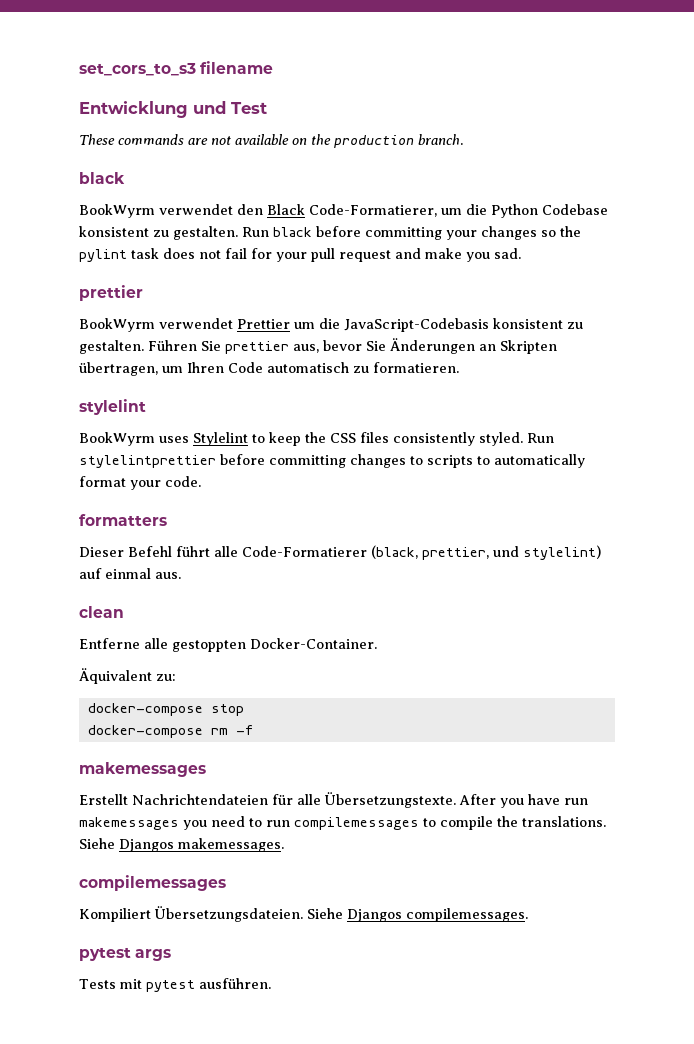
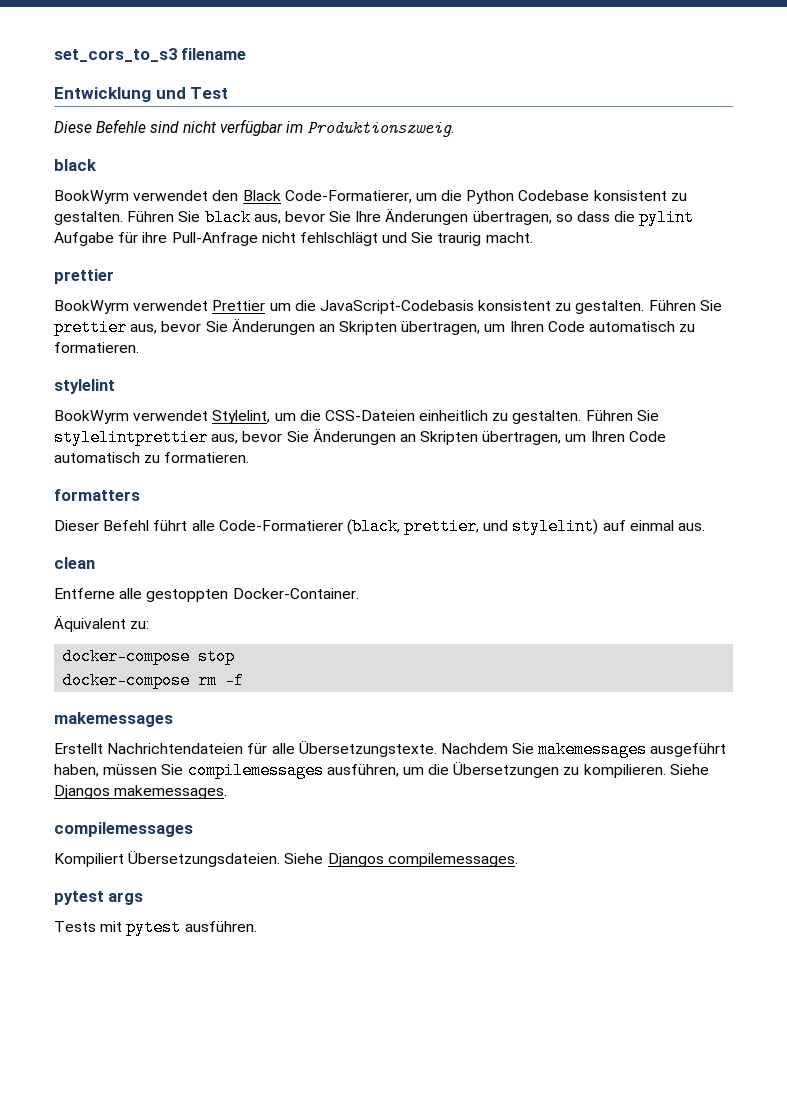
[79,134,463,148] These commands are not available on the production branch. -> [54,119,455,137] Diese Befehle sind nicht verfügbar im Produktionszweig.
[242,226,581,240] [79,248,521,262] Run black before committing your changes so the pylint task does not fail for your pull request and make you sad. -> [127,208,695,226] [54,232,533,246] Führen Sie black aus, bevor Sie Ihre Änderungen übertragen, so dass die pylint Aufgabe für ihre Pull-Anfrage nicht fehlschlägt und Sie traurig macht.
[159,432,554,446] [79,454,585,468] [79,476,201,490] uses Stylelint to keep the CSS files consistently styled. Run stylelintprettier before committing changes to scripts to automatically format your code. -> [133,410,659,424] [54,428,666,446] [54,452,250,463] verwendet Stylelint, um die CSS-Dateien einheitlich zu gestalten. Führen Sie stylelintprettier aus, bevor Sie Änderungen an Skripten übertragen, um Ihren Code automatisch zu formatieren.
[459,794,588,808] [79,816,606,830] After you have run makemessages you need to run compilemessages to compile the translations. -> [440,741,727,758] [54,761,666,779] Nachdem Sie makemessages ausgeführt haben, müssen Sie compilemessages ausführen, um die Übersetzungen zu kompilieren.

